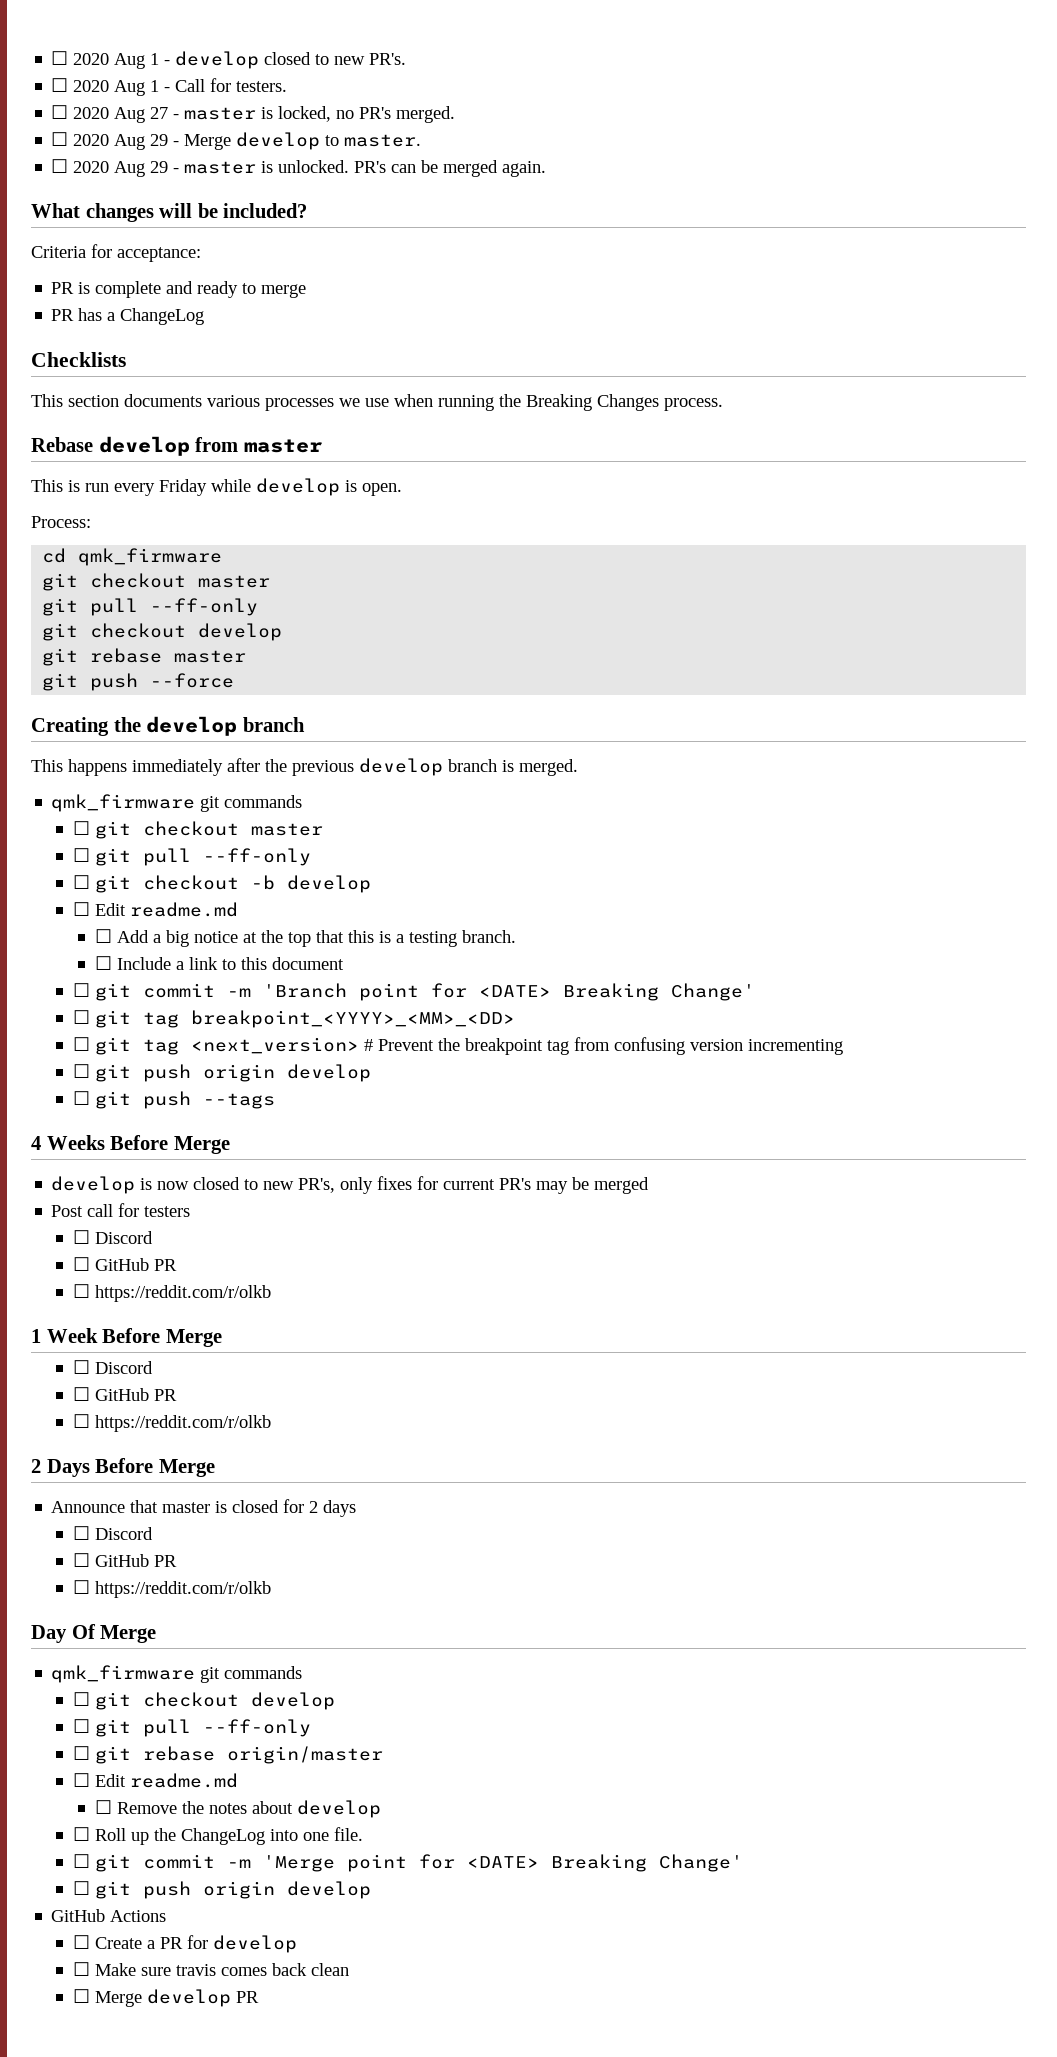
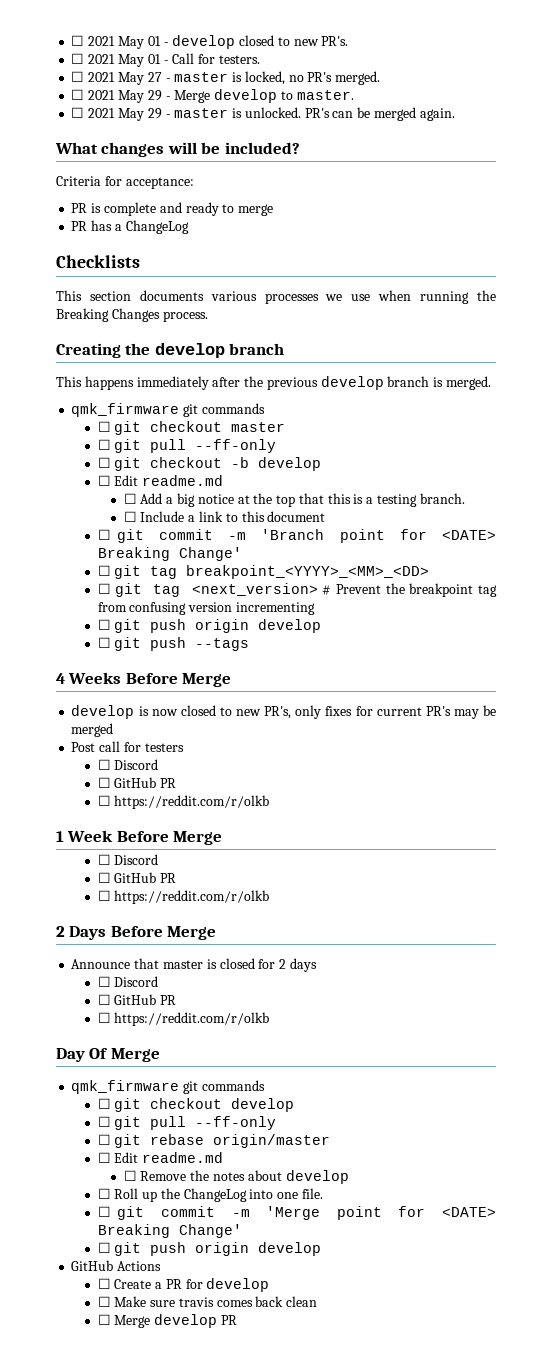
[51,51,160,69] ☐ 2020 Aug 1 -> [71,35,161,49] ☐ 2021 May 01
[73,80,160,96] 2020 Aug 1 -> [88,54,161,67] 2021 May 01
[73,107,146,123] 2020 Aug -> [88,72,144,85] 2021 May
[73,134,146,150] 2020 Aug -> [88,90,144,103] 2021 May
[73,161,146,177] 2020 Aug -> [88,108,144,121] 2021 May
[31,436,323,456] [31,478,402,496] [31,516,91,528] [42,548,223,566] [42,573,271,591] [42,598,259,616] [42,623,283,641] [42,648,247,666] [42,673,235,691] // Rebase develop from master // This is run every Friday while develop is open. // Process: // cd qmk_firmware // git checkout master // git pull --ff-only // git checkout develop // git rebase master // git push --force -> (208, 316) none

